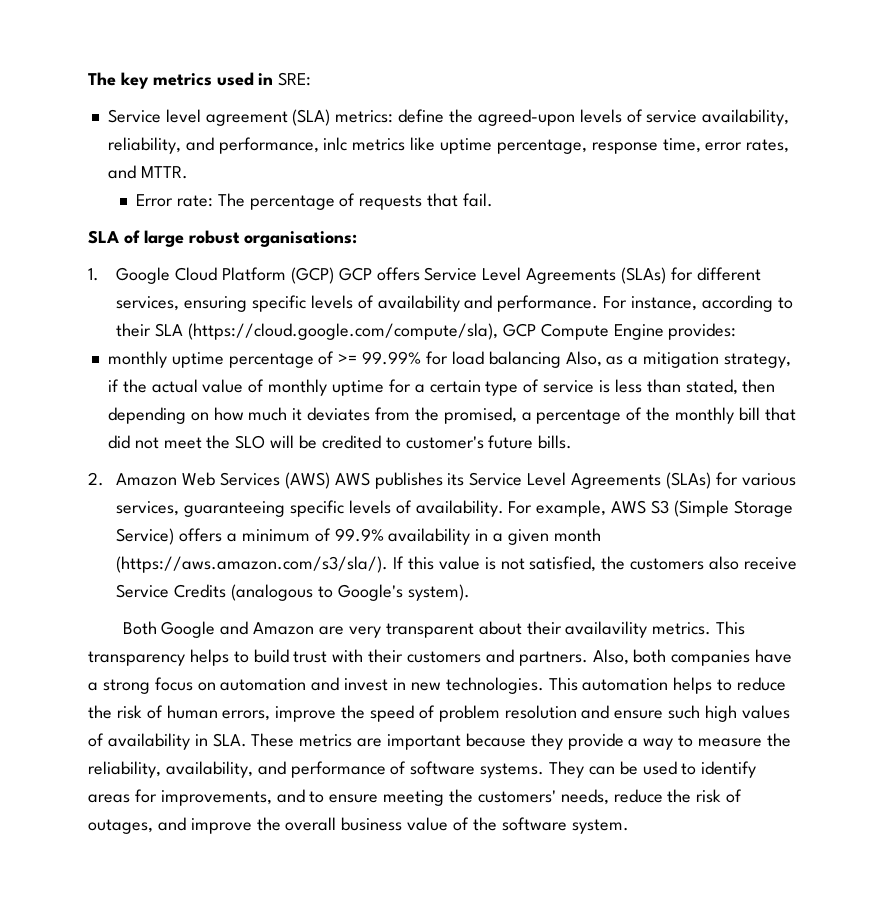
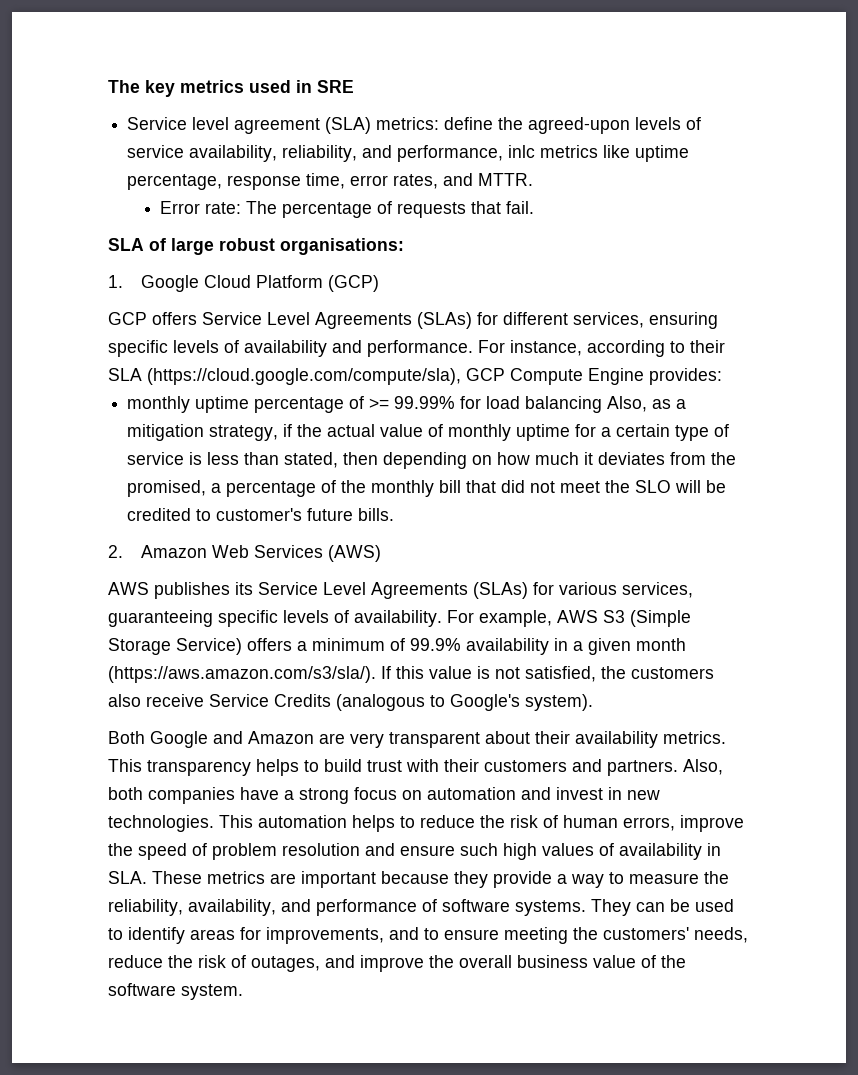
[278,72,312,86] SRE: -> [317,80,354,93] SRE
(334, 275) none -> (380, 283) //
(330, 480) none -> (382, 553) //
[565,621,648,638] availavility -> [575,731,658,748] availability

